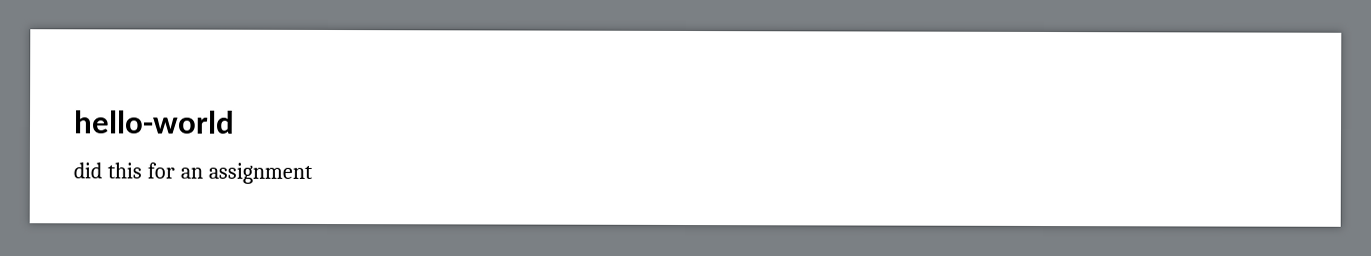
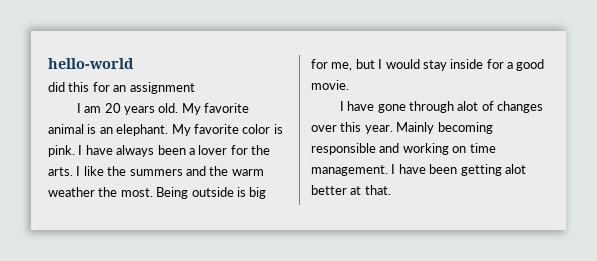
(313, 173) none -> [76,103,250,115] [48,124,283,136] [48,145,270,157] [48,166,264,176] [48,187,267,199] [311,59,545,71] [311,80,349,90] [339,101,544,113] [311,122,493,134] [311,143,496,155] [311,164,526,176] [311,185,391,195] // I am 20 years old. My favorite animal is an elephant. My favorite color is pink. I have always been a lover for the arts. I like the summers and the warm weather the most. Being outside is big for me, but I would stay inside for a good movie. // I have gone through alot of changes over this year. Mainly becoming responsible and working on time management. I have been getting alot better at that.

